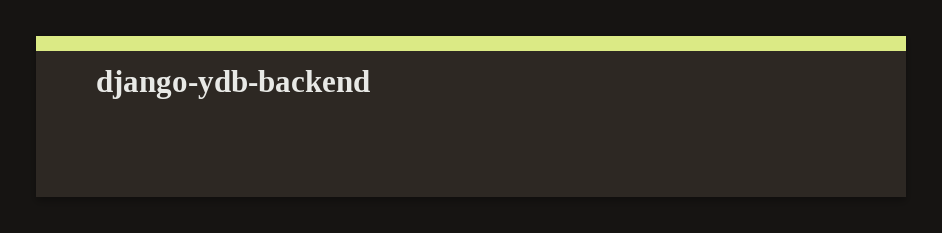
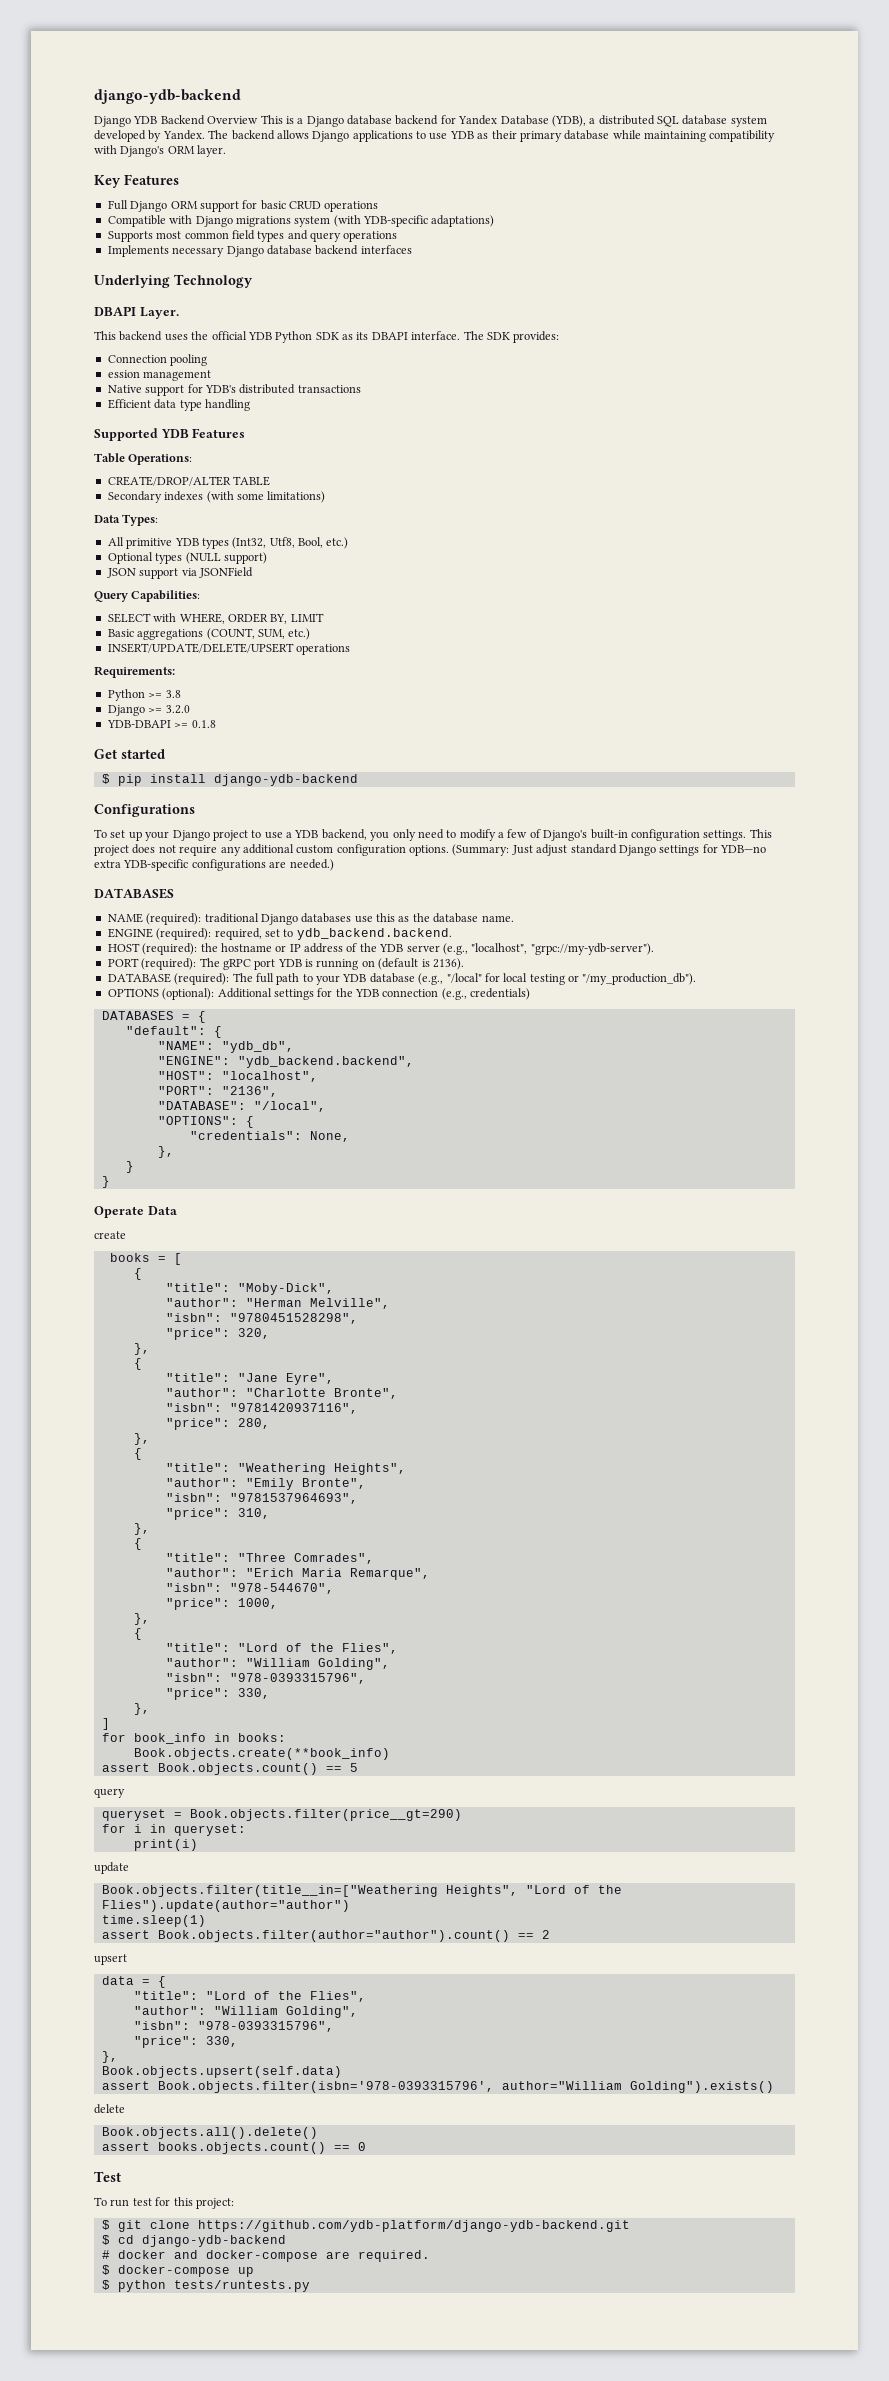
[96,70,370,99] django-ydb-backend -> [94,89,241,104] [94,115,767,127] [94,130,776,142] [94,145,227,157] [94,174,179,188] [107,200,379,212] [107,215,495,227] [107,230,398,242] [107,245,412,257] [94,274,253,288] [94,306,179,319] [94,331,560,343] [107,354,208,366] [107,370,212,381] [107,384,361,396] [107,399,250,411] [94,428,246,441] [94,453,193,465] [107,476,271,486] [107,491,326,503] [94,514,159,526] [107,537,349,549] [107,552,267,564] [106,567,253,579] [94,590,201,602] [107,613,324,624] [107,628,311,640] [107,643,351,655] [94,666,175,678] [107,689,181,701] [107,705,190,716] [106,720,216,728] [94,749,165,759] [101,774,358,786] [94,804,195,817] [94,829,772,841] [94,844,766,856] [94,859,334,871] [94,888,174,899] [107,913,514,925] [107,928,452,940] [107,943,654,955] [107,958,464,970] [107,973,697,985] [107,988,531,1000] [101,1011,206,1023] [125,1026,222,1038] [157,1041,294,1053] [157,1056,414,1068] [157,1071,318,1082] [157,1086,278,1097] [157,1101,326,1112] [157,1116,254,1128] [189,1131,350,1142] [157,1146,174,1158] [125,1161,134,1173] [101,1176,110,1188] [94,1206,177,1218] [94,1231,126,1239] [109,1253,182,1265] [133,1268,142,1280] [165,1283,334,1295] [165,1298,390,1309] [165,1313,358,1324] [165,1328,270,1340] [133,1343,150,1355] [133,1358,142,1370] [165,1373,334,1385] [165,1388,398,1399] [165,1403,358,1414] [165,1418,270,1430] [133,1433,150,1445] [133,1448,142,1460] [165,1463,406,1475] [165,1478,366,1490] [165,1493,358,1504] [165,1508,270,1520] [133,1523,150,1535] [133,1538,142,1550] [165,1553,374,1564] [165,1568,430,1580] [165,1583,334,1594] [165,1598,278,1610] [133,1613,150,1625] [133,1628,142,1640] [165,1643,398,1654] [165,1658,390,1670] [165,1673,366,1684] [165,1688,270,1700] [133,1703,150,1715] [101,1718,110,1730] [101,1733,286,1744] [133,1748,390,1760] [101,1763,358,1775] [94,1788,125,1798] [101,1809,462,1821] [101,1824,246,1836] [133,1839,198,1851] [94,1862,129,1874] [101,1885,622,1897] [101,1900,350,1912] [101,1915,206,1927] [101,1930,550,1942] [94,1954,127,1965] [101,1976,166,1988] [133,1991,366,2002] [133,2006,358,2018] [133,2021,334,2032] [133,2036,238,2048] [101,2051,118,2063] [101,2066,342,2078] [101,2081,774,2093] [94,2104,125,2114] [101,2127,318,2139] [101,2142,366,2154] [94,2171,121,2182] [94,2197,234,2209] [101,2220,630,2232] [101,2235,286,2247] [101,2250,430,2262] [101,2265,254,2277] [101,2280,310,2292] django-ydb-backend // Django YDB Backend Overview This is a Django database backend for Yandex Database (YDB), a distributed SQL database system developed by Yandex. The backend allows Django applications to use YDB as their primary database while maintaining compatibility with Django's ORM layer. // Key Features // Full Django ORM support for basic CRUD operations // Compatible with Django migrations system (with YDB-specific adaptations) // Supports most common field types and query operations // Implements necessary Django database backend interfaces // Underlying Technology // DBAPI Layer. // This backend uses the official YDB Python SDK as its DBAPI interface. The SDK provides: // Connection pooling // ession management // Native support for YDB's distributed transactions // Efficient data type handling // Supported YDB Features // Table Operations: // CREATE/DROP/ALTER TABLE // Secondary indexes (with some limitations) // Data Types: // All primitive YDB types (Int32, Utf8, Bool, etc.) // Optional types (NULL support) // JSON support via JSONField // Query Capabilities: // SELECT with WHERE, ORDER BY, LIMIT // Basic aggregations (COUNT, SUM, etc.) // INSERT/UPDATE/DELETE/UPSERT operations // Requirements: // Python >= 3.8 // Django >= 3.2.0 // YDB-DBAPI >= 0.1.8 // Get started // $ pip install django-ydb-backend // Configurations // To set up your Django project to use a YDB backend, you only need to modify a few of Django's built-in configuration settings. This project does not require any additional custom configuration options. (Summary: Just adjust standard Django settings for YDB—no extra YDB-specific configurations are needed.) // DATABASES // NAME (required): traditional Django databases use this as the database name. // ENGINE (required): required, set to ydb_backend.backend. // HOST (required): the hostname or IP address of the YDB server (e.g., "localhost", "grpc://my-ydb-server"). // PORT (required): The gRPC port YDB is running on (default is 2136). // DATABASE (required): The full path to your YDB database (e.g., "/local" for local testing or "/my_production_db"). // OPTIONS (optional): Additional settings for the YDB connection (e.g., credentials) // DATABASES = { // "default": { // "NAME": "ydb_db", // "ENGINE": "ydb_backend.backend", // "HOST": "localhost", // "PORT": "2136", // "DATABASE": "/local", // "OPTIONS": { // "credentials": None, // }, // } // } // Operate Data // create // books = [ // { // "title": "Moby-Dick", // "author": "Herman Melville", // "isbn": "9780451528298", // "price": 320, // }, // { // "title": "Jane Eyre", // "author": "Charlotte Bronte", // "isbn": "9781420937116", // "price": 280, // }, // { // "title": "Weathering Heights", // "author": "Emily Bronte", // "isbn": "9781537964693", // "price": 310, // }, // { // "title": "Three Comrades", // "author": "Erich Maria Remarque", // "isbn": "978-544670", // "price": 1000, // }, // { // "title": "Lord of the Flies", // "author": "William Golding", // "isbn": "978-0393315796", // "price": 330, // }, // ] // for book_info in books: // Book.objects.create(**book_info) // assert Book.objects.count() == 5 // query // queryset = Book.objects.filter(price__gt=290) // for i in queryset: // print(i) // update // Book.objects.filter(title__in=["Weathering Heights", "Lord of the Flies").update(author="author") // time.sleep(1) // assert Book.objects.filter(author="author").count() == 2 // upsert // data = { // "title": "Lord of the Flies", // "author": "William Golding", // "isbn": "978-0393315796", // "price": 330, // }, // Book.objects.upsert(self.data) // assert Book.objects.filter(isbn='978-0393315796', author="William Golding").exists() // delete // Book.objects.all().delete() // assert books.objects.count() == 0 // Test // To run test for this project: // $ git clone https://github.com/ydb-platform/django-ydb-backend.git // $ cd django-ydb-backend // # docker and docker-compose are required. // $ docker-compose up // $ python tests/runtests.py

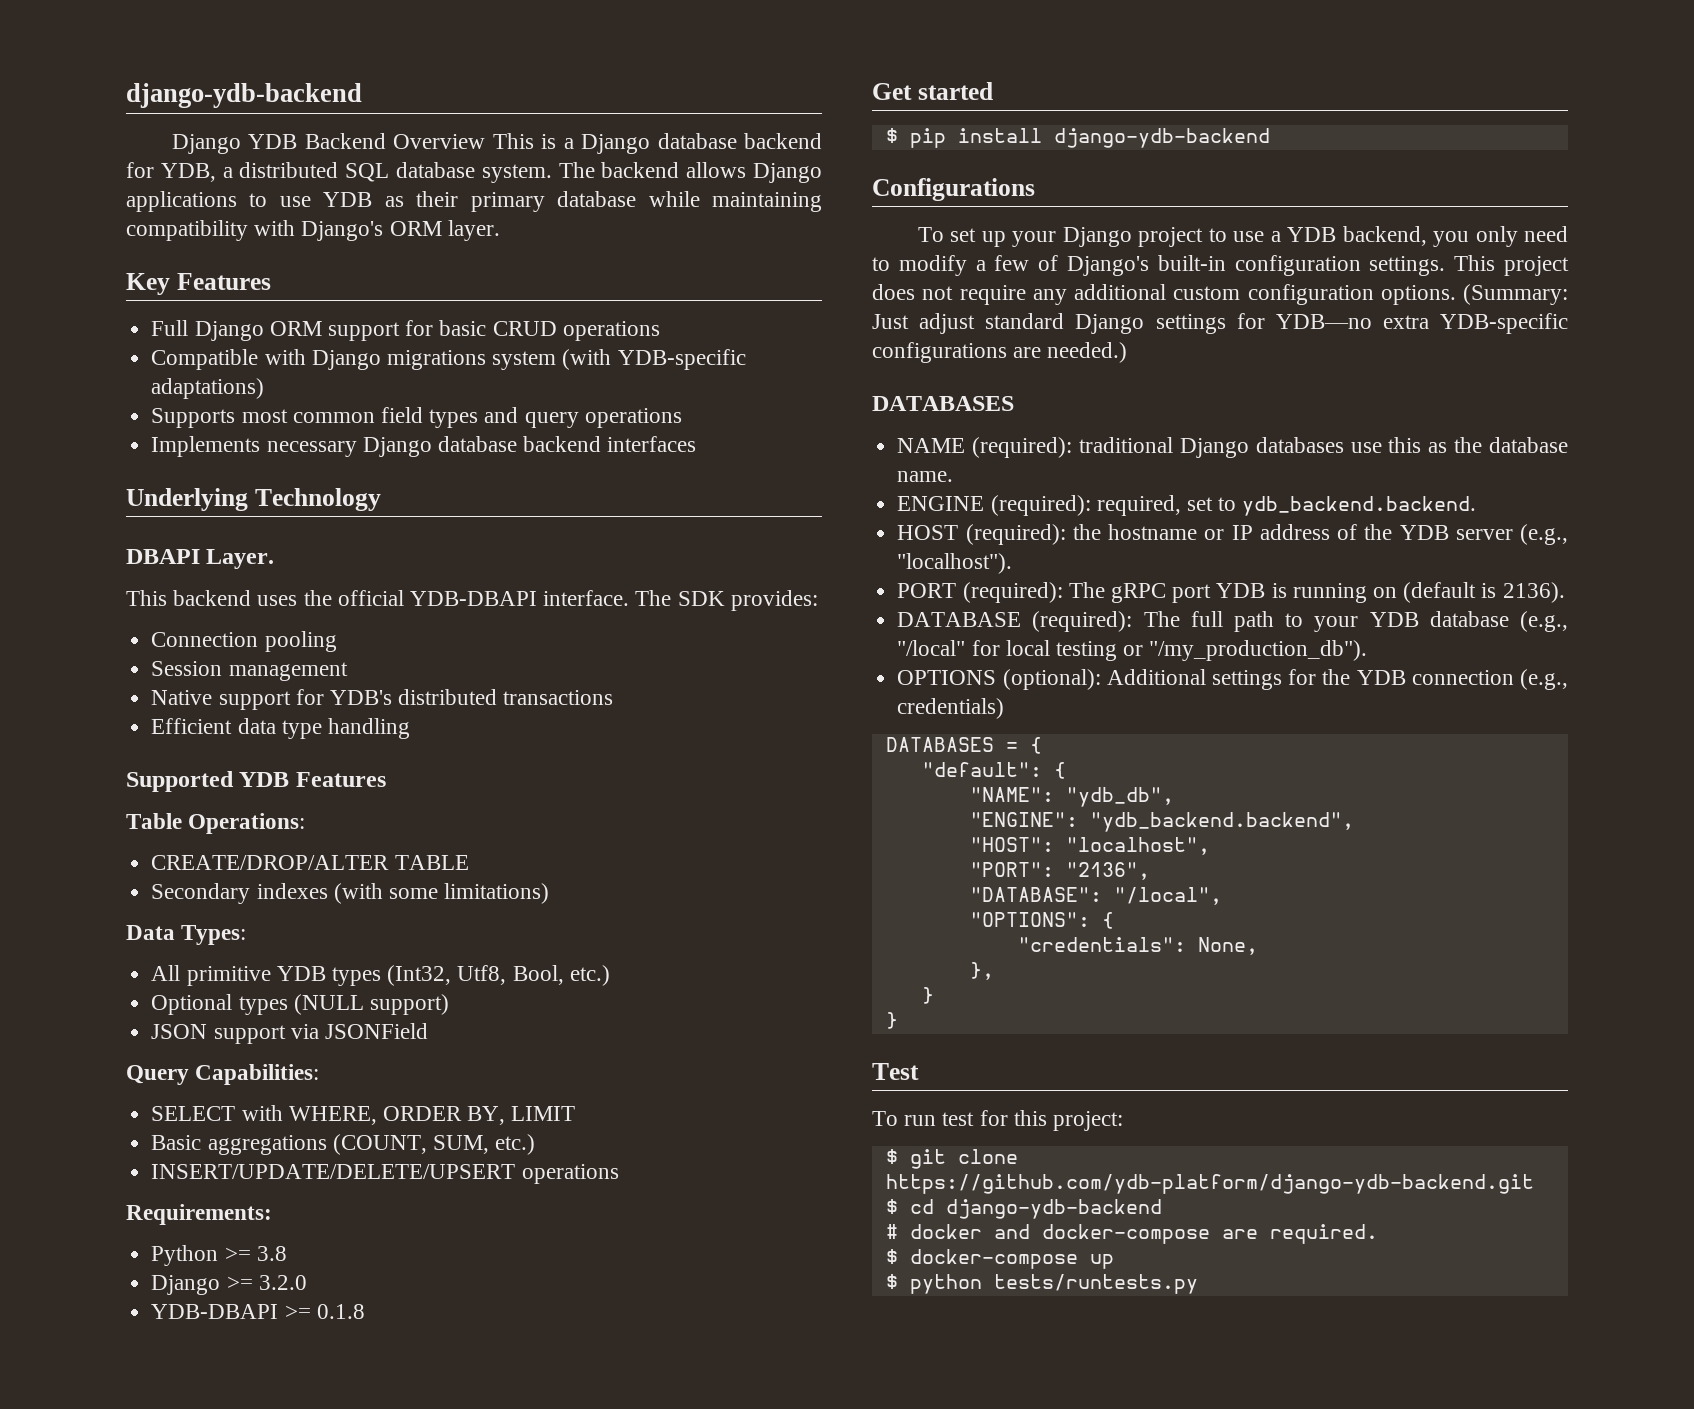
[458,115,586,127] Yandex Database (YDB), -> [160,163,216,182] YDB,
[730,116,767,127] [94,130,205,142] system developed by Yandex. -> [481,164,552,183] system.
[247,331,408,343] YDB Python SDK as its DBAPI -> [410,591,538,606] YDB-DBAPI
[107,370,140,378] ession -> [151,661,223,676] Session
[471,943,654,955] "localhost", "grpc://my-ydb-server"). -> [897,553,1013,574] "localhost").
[94,1206,177,1218] [94,1231,126,1239] [109,1253,182,1265] [133,1268,142,1280] [165,1283,334,1295] [165,1298,390,1309] [165,1313,358,1324] [165,1328,270,1340] [133,1343,150,1355] [133,1358,142,1370] [165,1373,334,1385] [165,1388,398,1399] [165,1403,358,1414] [165,1418,270,1430] [133,1433,150,1445] [133,1448,142,1460] [165,1463,406,1475] [165,1478,366,1490] [165,1493,358,1504] [165,1508,270,1520] [133,1523,150,1535] [133,1538,142,1550] [165,1553,374,1564] [165,1568,430,1580] [165,1583,334,1594] [165,1598,278,1610] [133,1613,150,1625] [133,1628,142,1640] [165,1643,398,1654] [165,1658,390,1670] [165,1673,366,1684] [165,1688,270,1700] [133,1703,150,1715] [101,1718,110,1730] [101,1733,286,1744] [133,1748,390,1760] [101,1763,358,1775] [94,1788,125,1798] [101,1809,462,1821] [101,1824,246,1836] [133,1839,198,1851] [94,1862,129,1874] [101,1885,622,1897] [101,1900,350,1912] [101,1915,206,1927] [101,1930,550,1942] [94,1954,127,1965] [101,1976,166,1988] [133,1991,366,2002] [133,2006,358,2018] [133,2021,334,2032] [133,2036,238,2048] [101,2051,118,2063] [101,2066,342,2078] [101,2081,774,2093] [94,2104,125,2114] [101,2127,318,2139] [101,2142,366,2154] // Operate Data // create // books = [ // { // "title": "Moby-Dick", // "author": "Herman Melville", // "isbn": "9780451528298", // "price": 320, // }, // { // "title": "Jane Eyre", // "author": "Charlotte Bronte", // "isbn": "9781420937116", // "price": 280, // }, // { // "title": "Weathering Heights", // "author": "Emily Bronte", // "isbn": "9781537964693", // "price": 310, // }, // { // "title": "Three Comrades", // "author": "Erich Maria Remarque", // "isbn": "978-544670", // "price": 1000, // }, // { // "title": "Lord of the Flies", // "author": "William Golding", // "isbn": "978-0393315796", // "price": 330, // }, // ] // for book_info in books: // Book.objects.create(**book_info) // assert Book.objects.count() == 5 // query // queryset = Book.objects.filter(price__gt=290) // for i in queryset: // print(i) // update // Book.objects.filter(title__in=["Weathering Heights", "Lord of the Flies").update(author="author") // time.sleep(1) // assert Book.objects.filter(author="author").count() == 2 // upsert // data = { // "title": "Lord of the Flies", // "author": "William Golding", // "isbn": "978-0393315796", // "price": 330, // }, // Book.objects.upsert(self.data) // assert Book.objects.filter(isbn='978-0393315796', author="William Golding").exists() // delete // Book.objects.all().delete() // assert books.objects.count() == 0 -> (898, 1020) none

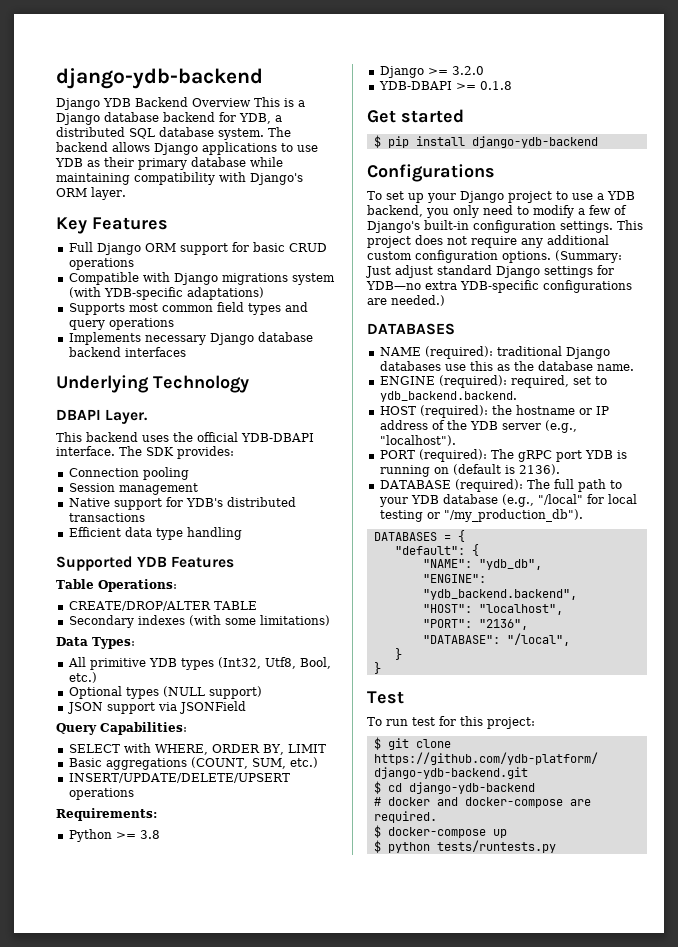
[897,669,1568,690] [897,698,1005,719] // OPTIONS (optional): Additional settings for the YDB connection (e.g., credentials) -> (583, 515) none
[969,912,1114,929] [1017,937,1258,955] [969,962,994,980] // "OPTIONS": { // "credentials": None, // }, -> (570, 639) none

